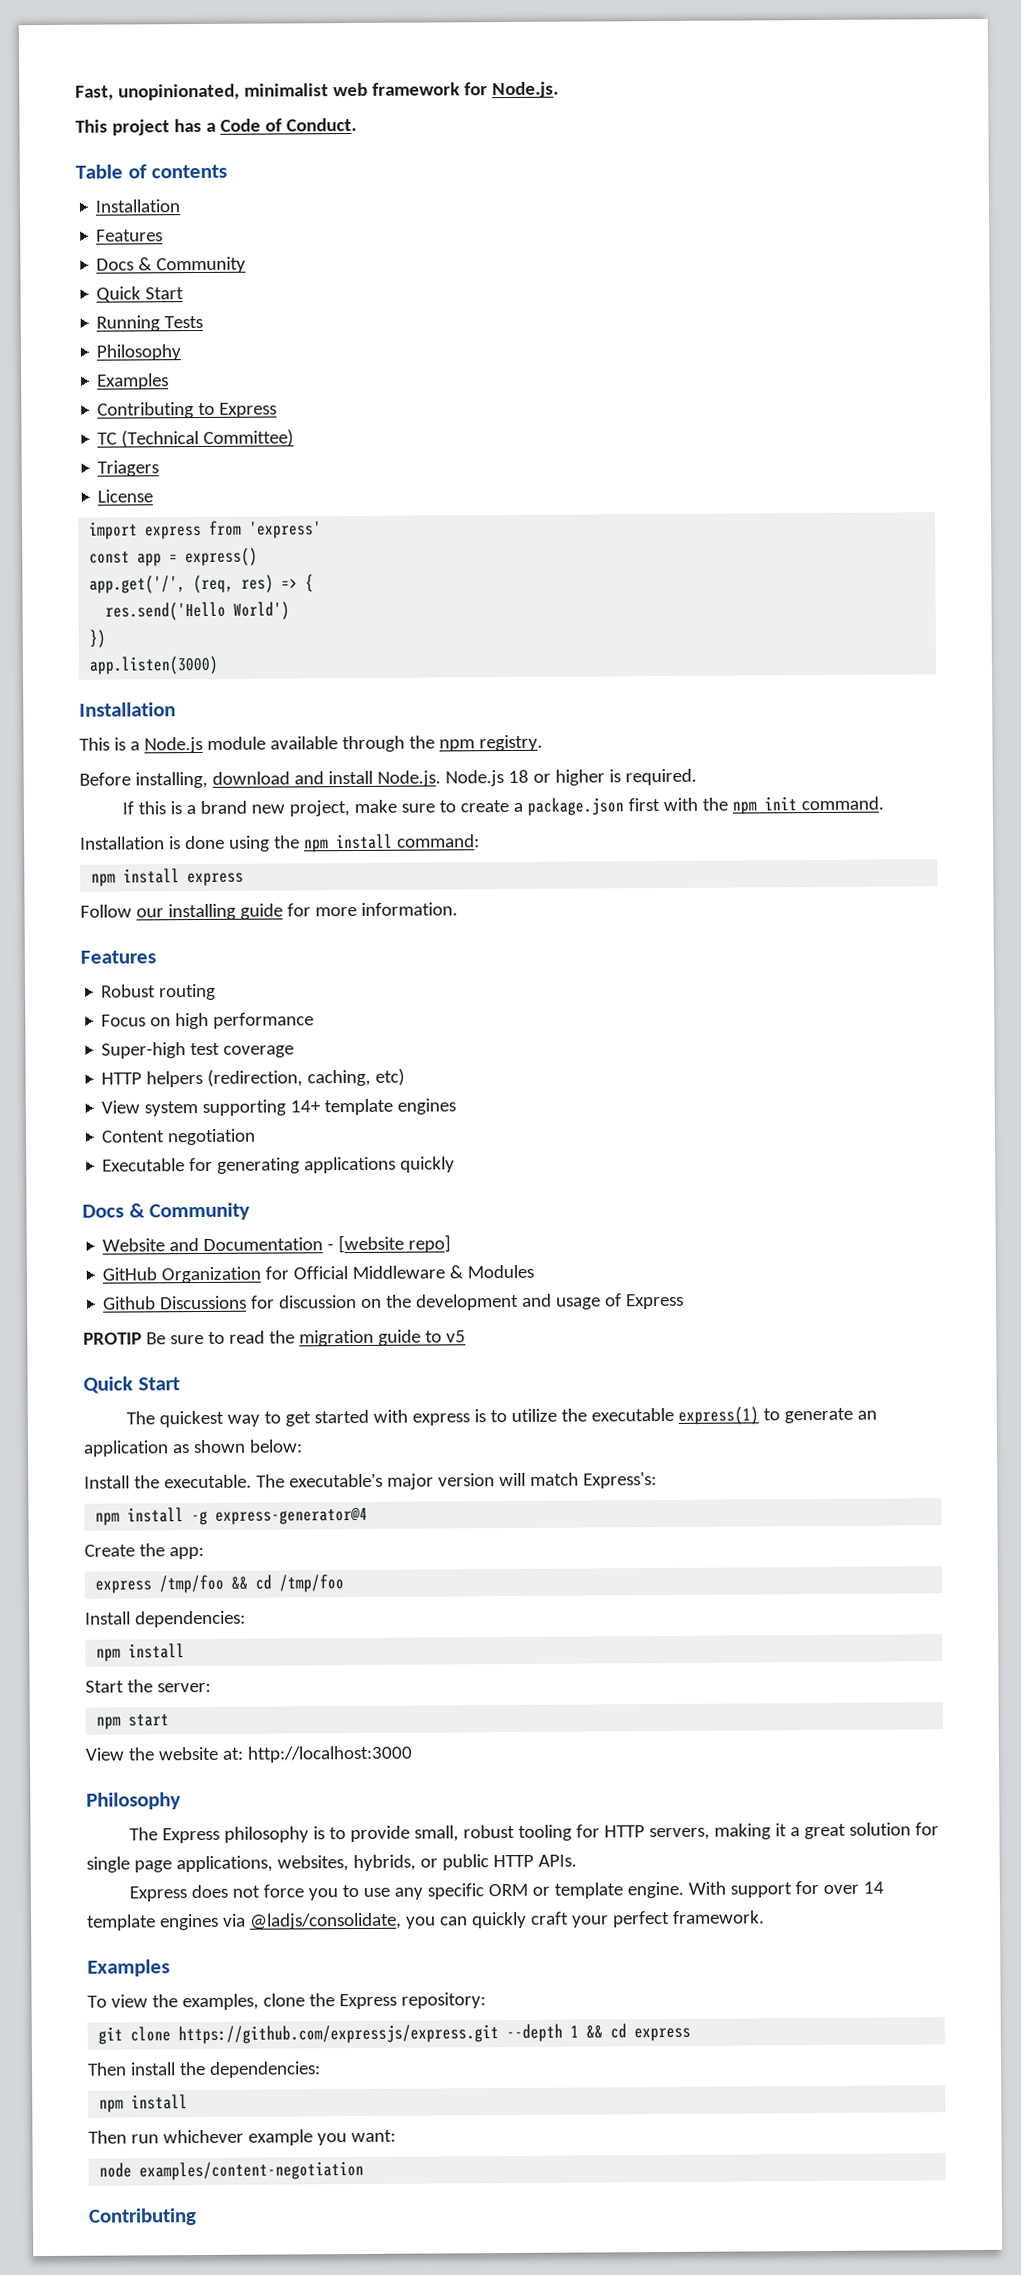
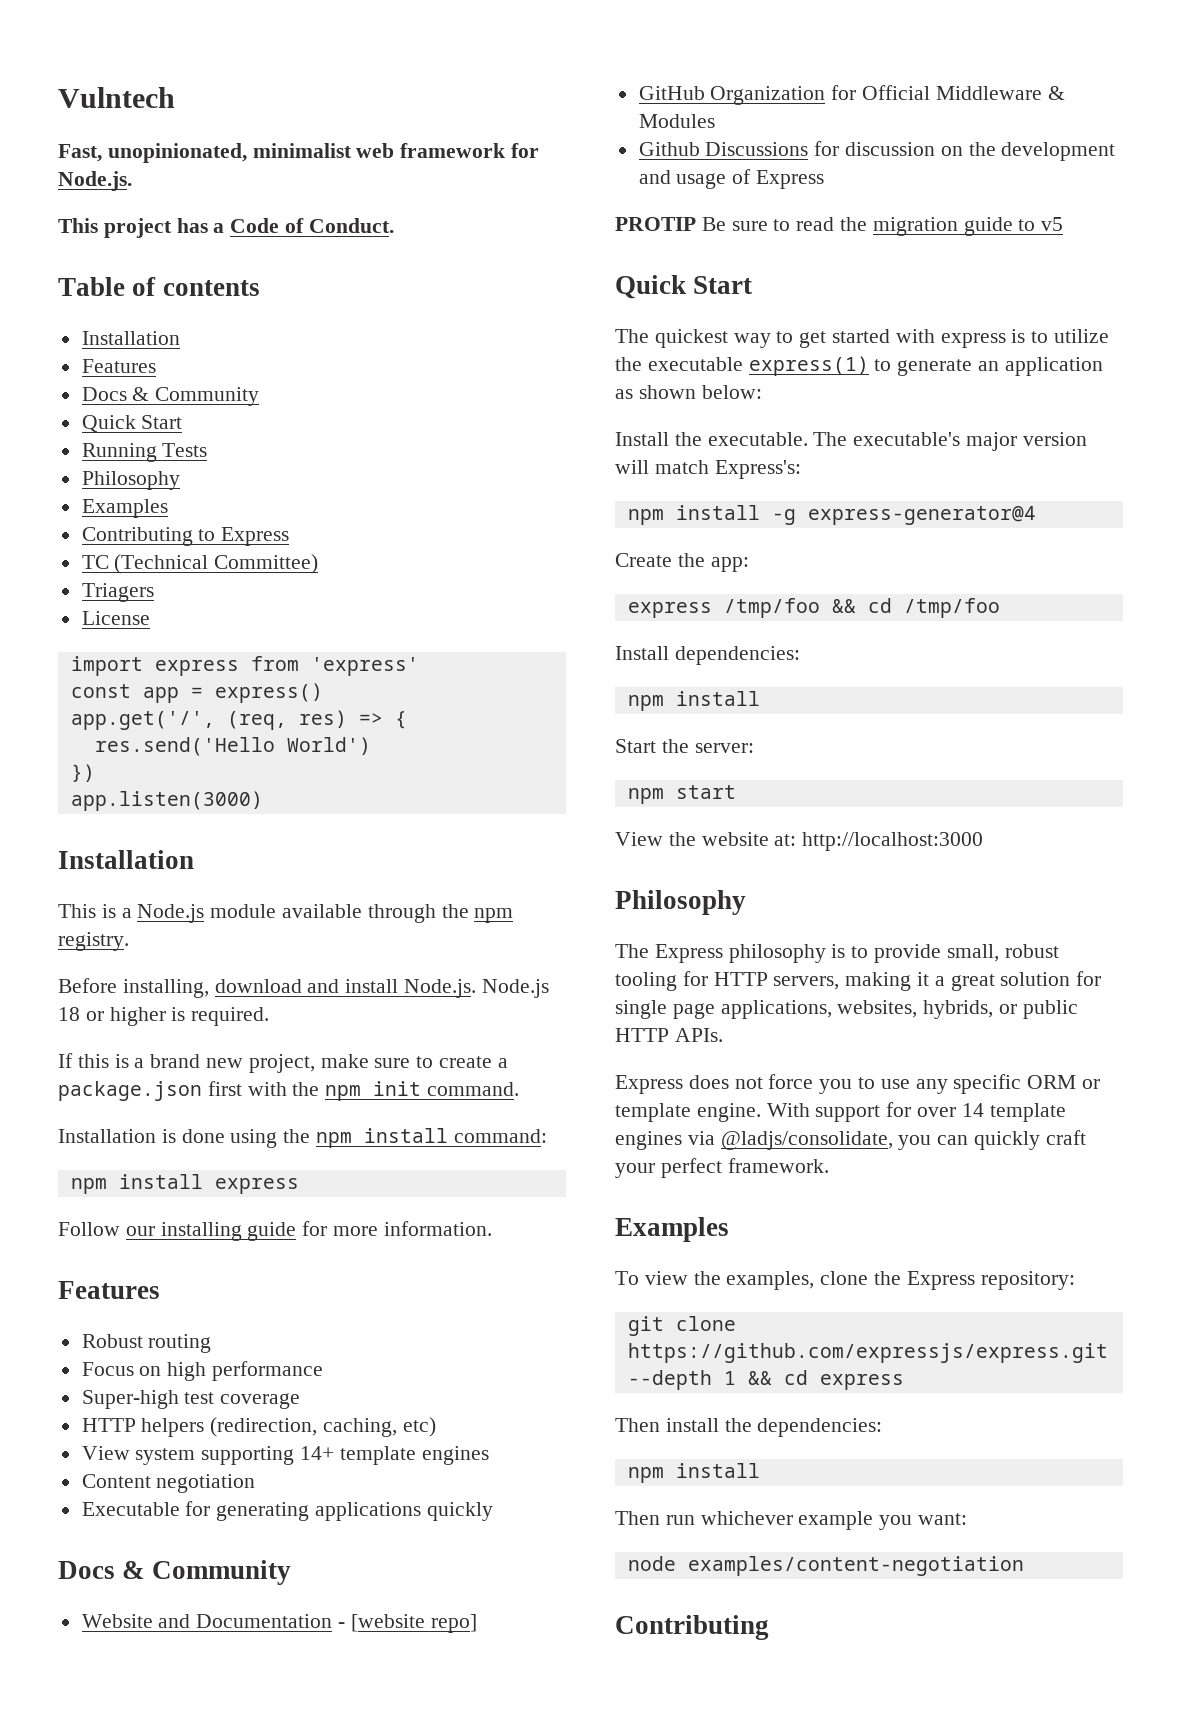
(75, 93) none -> [58,87,175,108] Vulntech //

